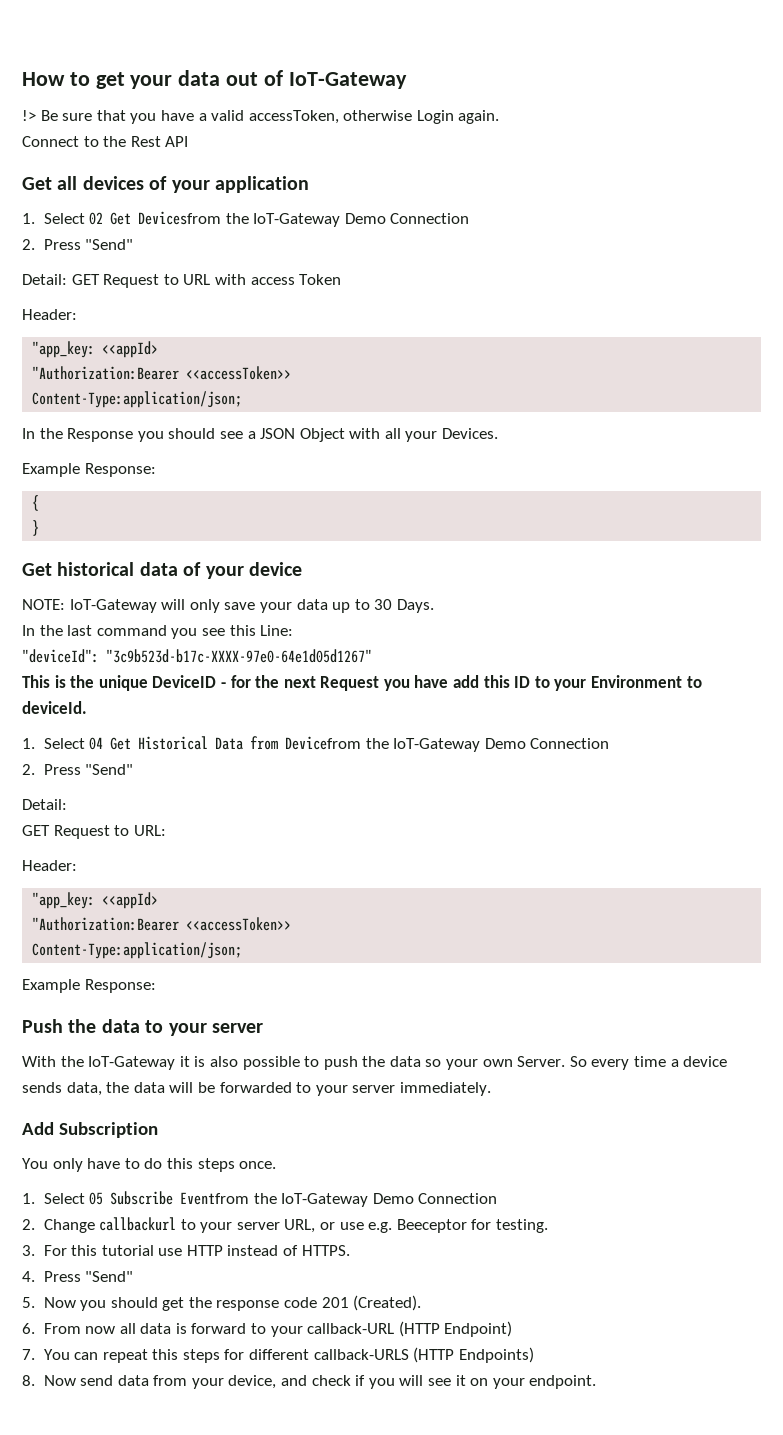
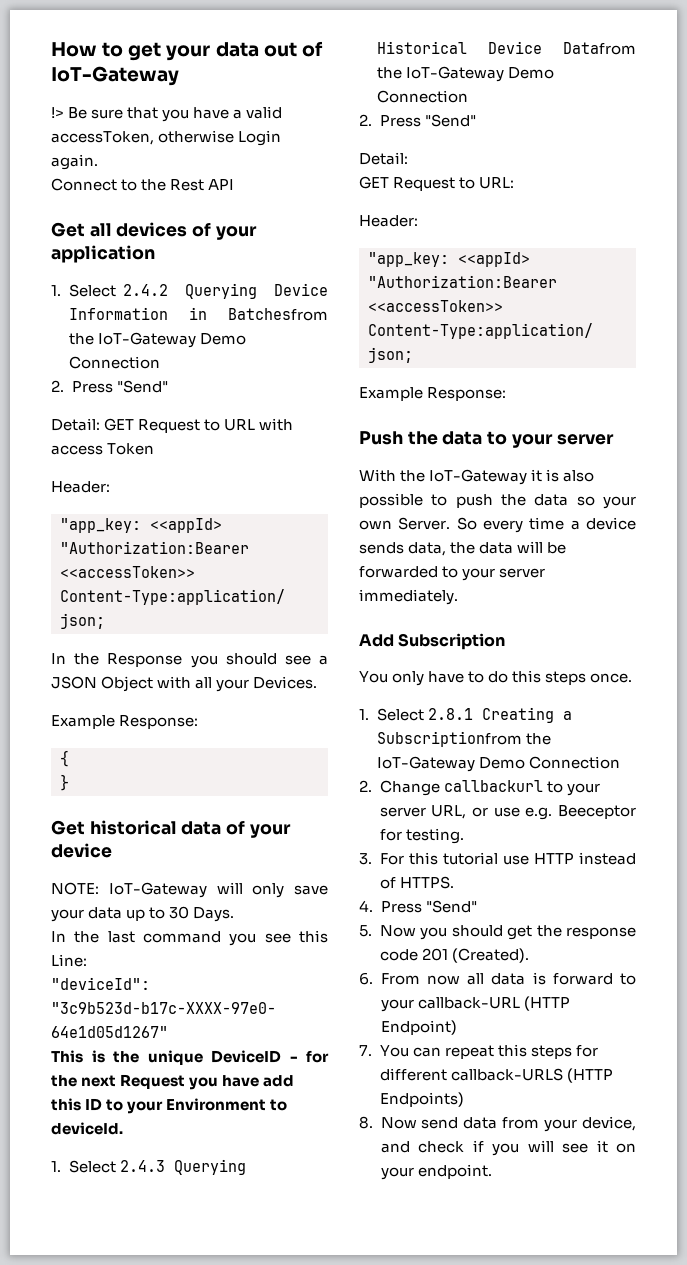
[89,211,222,225] 02 Get Devicesfrom -> [123,283,328,299] [68,307,328,321] 2.4.2 Querying Device Information in Batchesfrom
[89,736,362,750] 04 Get Historical Data from Devicefrom -> [119,1159,246,1175] [376,41,636,55] 2.4.3 Querying Historical Device Datafrom
[89,1191,250,1205] 05 Subscribe Eventfrom -> [427,707,572,723] [376,731,522,747] 2.8.1 Creating a Subscriptionfrom

